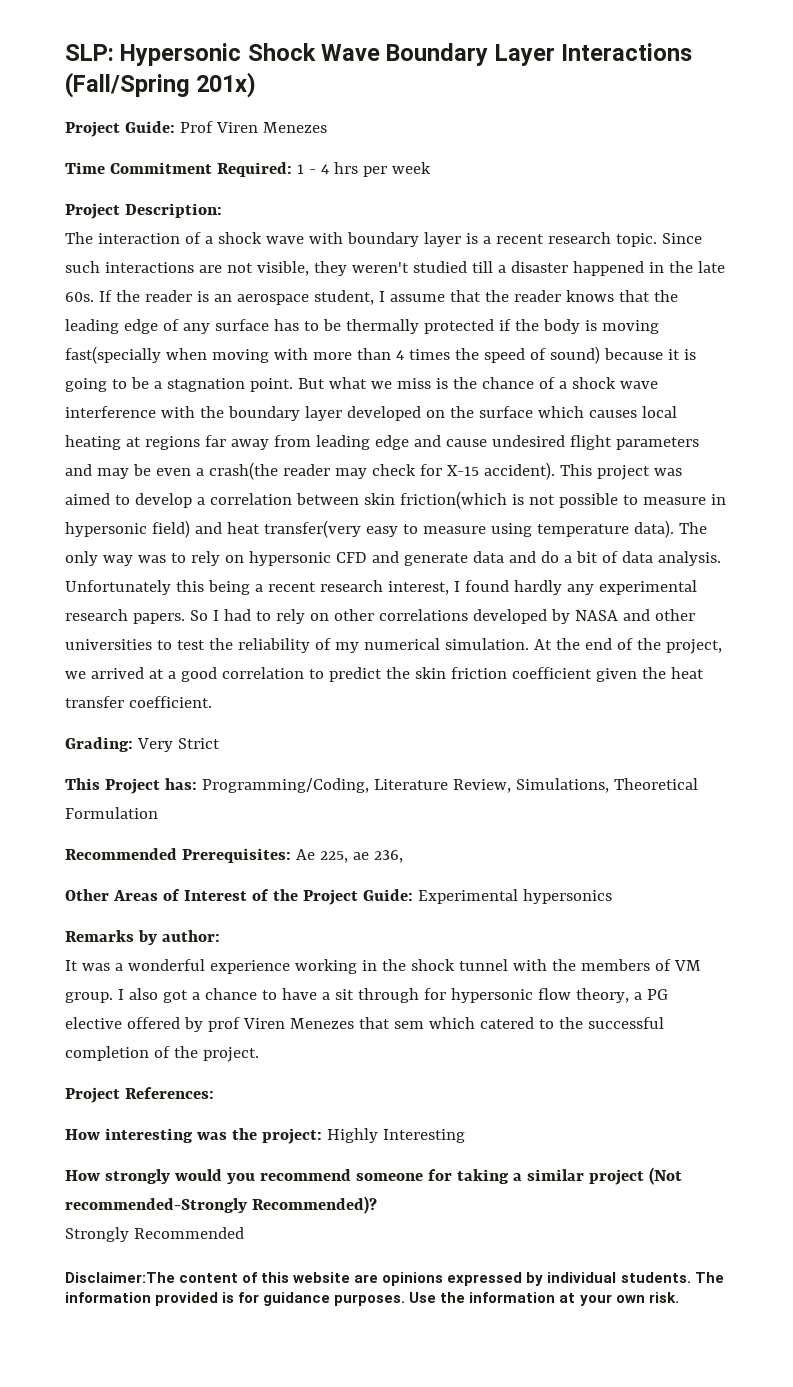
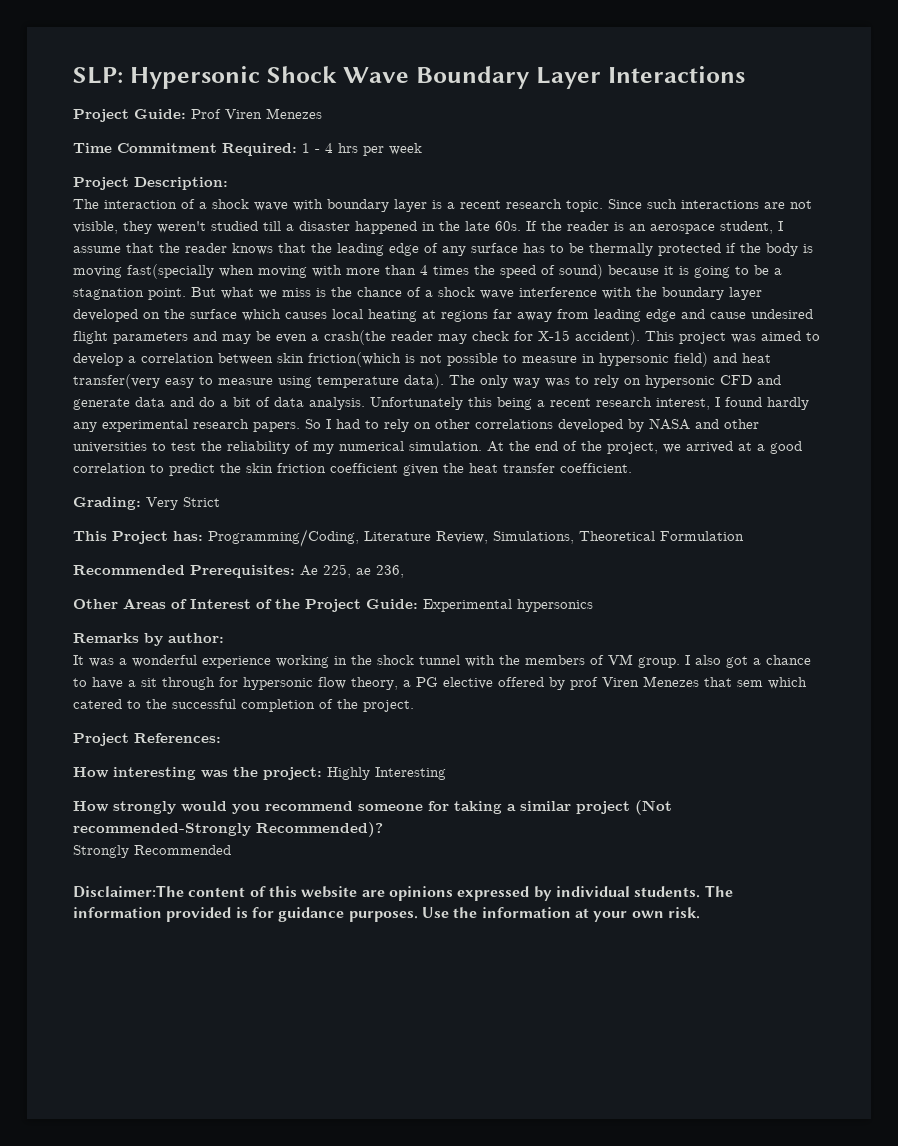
[65,72,257,98] (Fall/Spring 201x) -> (745, 74) none

